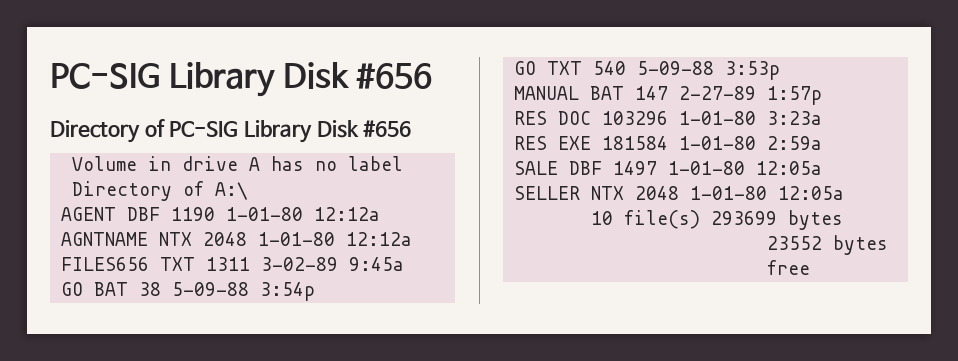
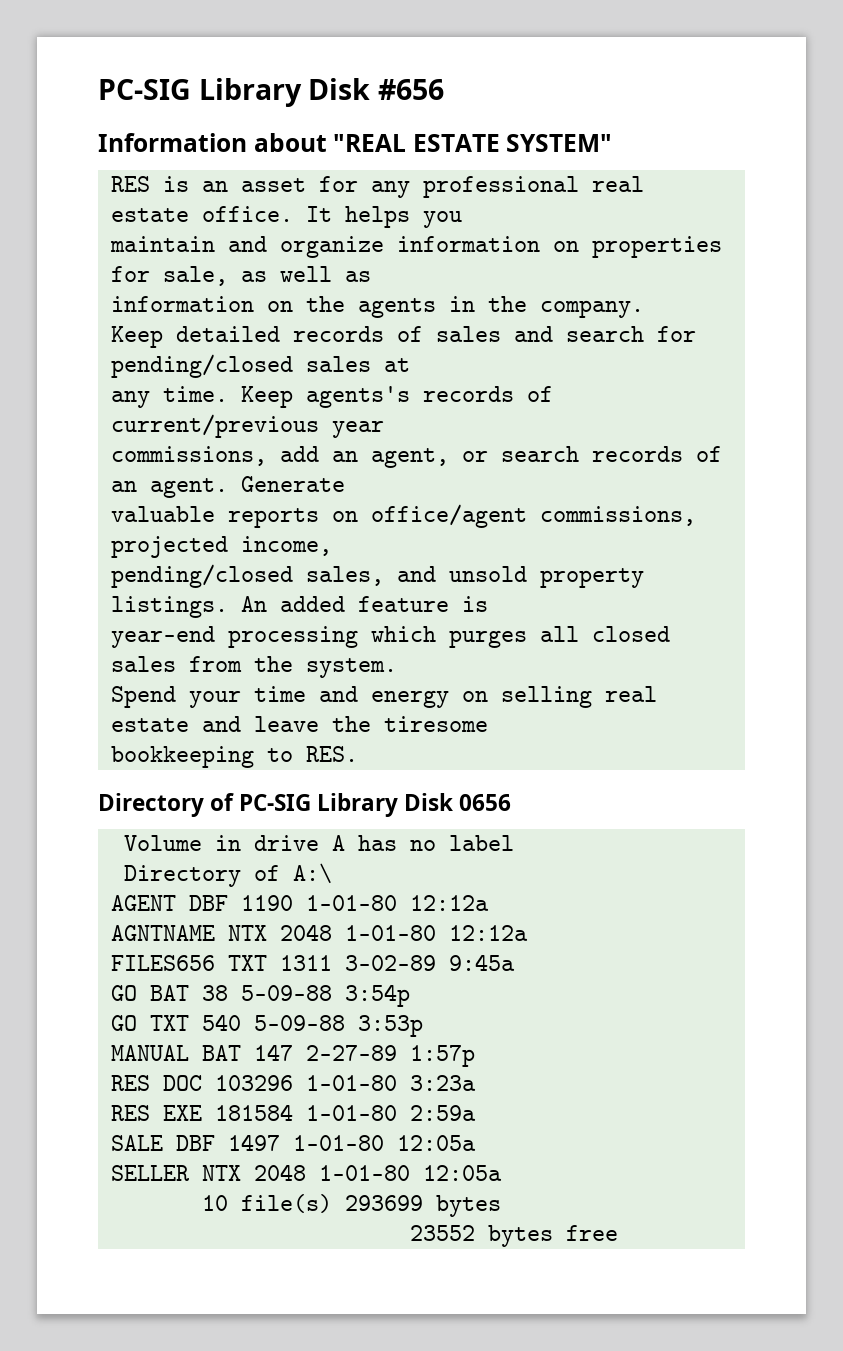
[50,62,433,97] PC-SIG Library Disk #656 -> [98,78,445,107] [98,133,613,152] [110,176,644,198] [110,206,462,228] [109,236,722,258] [110,266,371,286] [110,296,644,318] [110,326,696,348] [110,354,410,378] [110,386,553,408] [110,414,384,438] [110,446,722,468] [110,476,345,498] [110,504,696,528] [110,536,332,558] [110,564,644,588] [110,596,488,618] [110,626,670,648] [110,656,397,678] [110,686,657,708] [110,716,488,732] [110,746,358,768] PC-SIG Library Disk #656 // Information about "REAL ESTATE SYSTEM" // RES is an asset for any professional real estate office. It helps you // maintain and organize information on properties for sale, as well as // information on the agents in the company. // Keep detailed records of sales and search for pending/closed sales at // any time. Keep agents's records of current/previous year // commissions, add an agent, or search records of an agent. Generate // valuable reports on office/agent commissions, projected income, // pending/closed sales, and unsold property listings. An added feature is // year-end processing which purges all closed sales from the system. // Spend your time and energy on selling real estate and leave the tiresome // bookkeeping to RES.
[363,120,412,137] #656 -> [459,794,512,811] 0656

